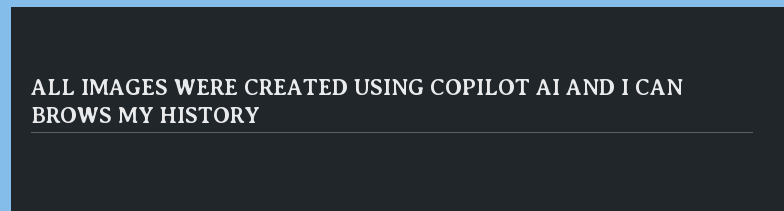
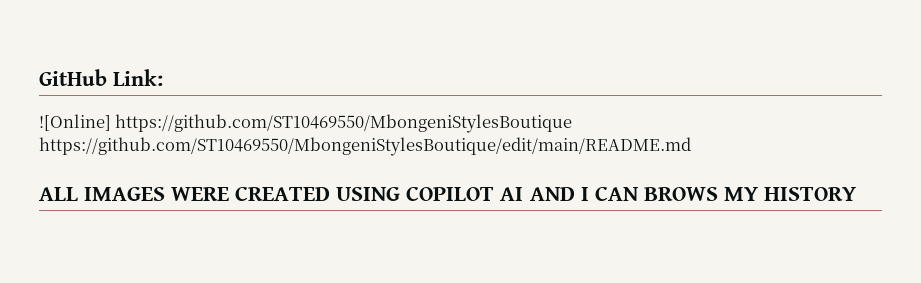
(31, 87) none -> [39,69,163,86] [39,114,573,133] [39,137,691,156] GitHub Link: // ![Online] https://github.com/ST10469550/MbongeniStylesBoutique https://github.com/ST10469550/MbongeniStylesBoutique/edit/main/README.md //

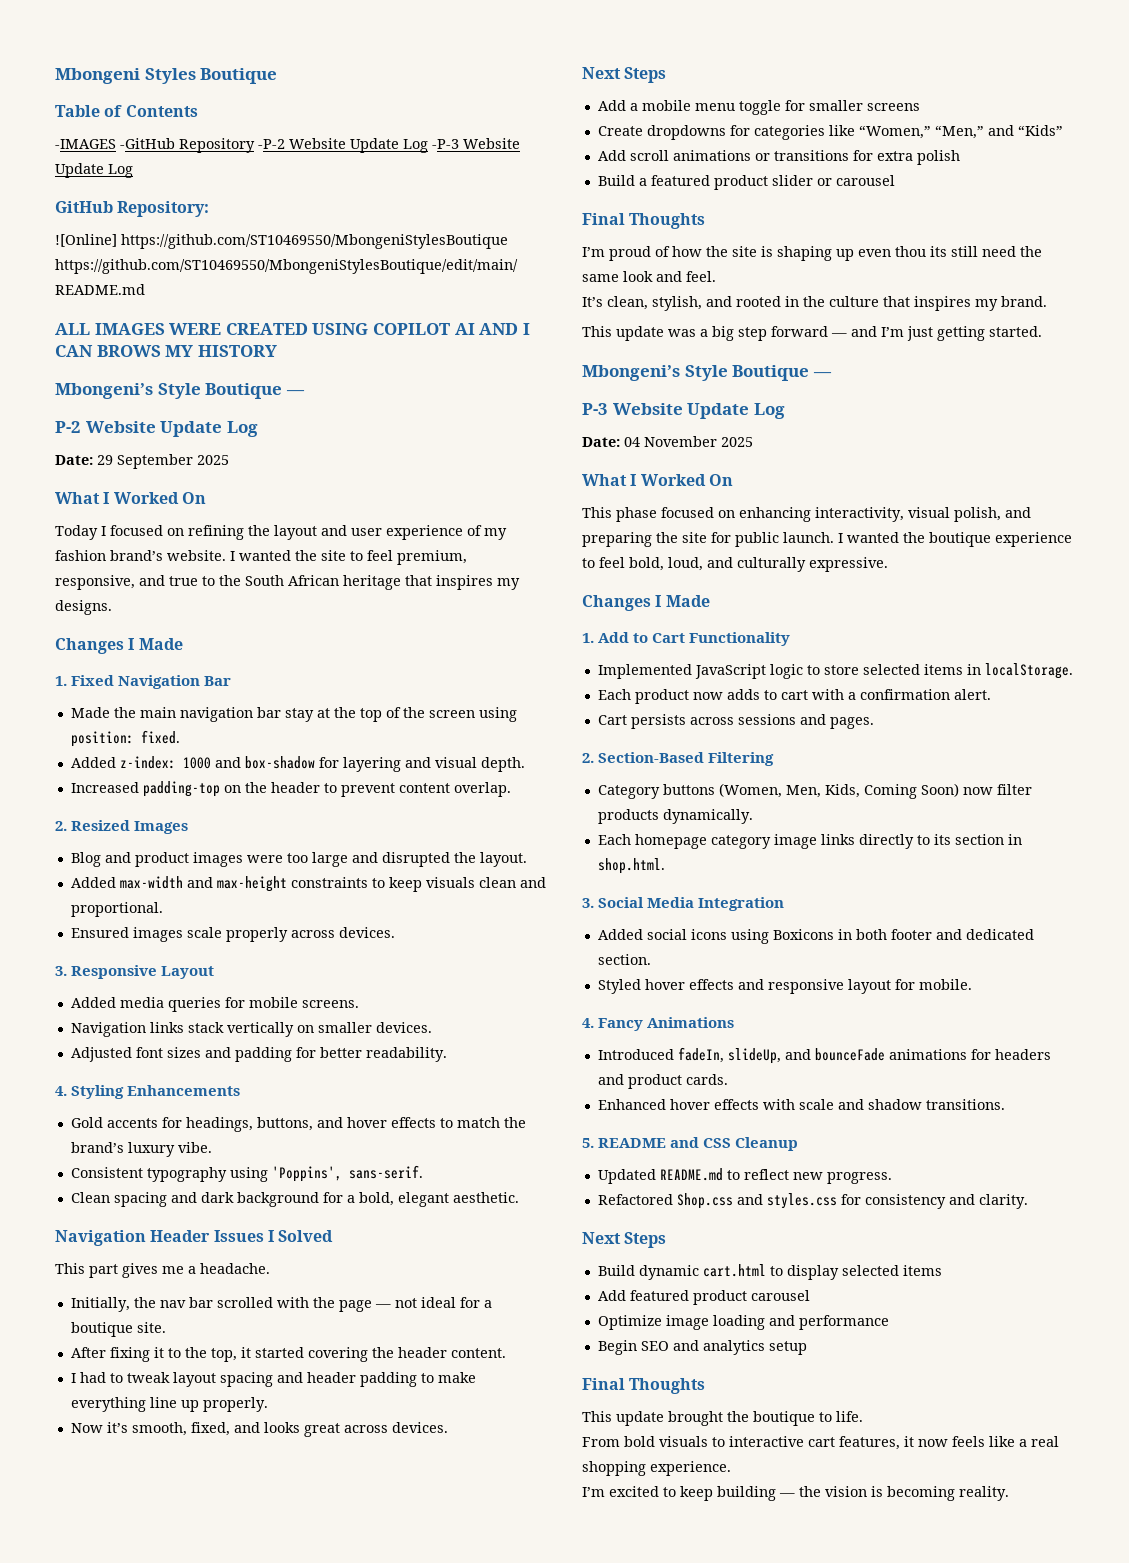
[39,69,163,86] GitHub Link: -> [55,68,278,84] [55,105,198,117] [55,138,520,153] [55,163,133,178] [55,201,210,217] Mbongeni Styles Boutique // Table of Contents // -IMAGES -GitHub Repository -P-2 Website Update Log -P-3 Website Update Log // GitHub Repository:
(856, 194) none -> [55,383,305,399] [55,421,258,437] [55,454,229,469] [55,492,206,504] [55,525,507,540] [55,550,467,565] [55,575,520,590] [55,600,112,615] [55,638,183,654] [55,675,232,689] [70,707,517,722] [70,730,180,747] [70,756,525,772] [70,781,511,797] [55,820,189,834] [70,852,527,867] [70,876,546,892] [70,902,163,917] [70,927,395,942] [55,965,215,979] [70,997,359,1012] [70,1022,432,1037] [70,1047,447,1062] [55,1085,241,1099] [70,1117,526,1132] [70,1142,212,1157] [70,1165,423,1182] [70,1192,519,1207] [55,1230,334,1246] [55,1263,270,1278] [70,1297,492,1312] [70,1322,166,1337] [70,1347,506,1362] [70,1372,476,1387] [70,1397,268,1412] [70,1422,448,1437] [582,67,667,83] [597,100,920,115] [597,125,1063,140] [597,150,960,165] [597,175,895,190] [582,213,706,229] [582,246,1042,261] [582,271,716,282] [582,296,1047,311] [582,326,1042,341] [582,365,832,381] [582,403,785,419] [582,436,753,447] [582,474,733,486] [582,507,1031,522] [582,532,1072,547] [582,557,888,572] [582,595,710,611] [582,632,791,646] [597,663,1073,679] [597,689,991,704] [597,714,874,729] [582,752,775,766] [597,783,1032,799] [597,809,753,824] [597,834,1022,849] [597,858,665,874] [582,897,785,911] [597,929,1034,944] [597,954,651,965] [597,979,972,994] [582,1017,735,1031] [597,1047,1051,1064] [597,1074,728,1089] [597,1099,1005,1110] [582,1137,799,1151] [597,1168,892,1184] [597,1193,1028,1209] [582,1232,667,1248] [597,1264,942,1280] [597,1290,810,1305] [597,1315,889,1330] [597,1340,807,1355] [582,1378,706,1394] [582,1411,863,1426] [582,1436,1059,1450] [582,1461,731,1476] [582,1486,1009,1501] // Mbongeni’s Style Boutique — // P-2 Website Update Log // Date: 29 September 2025 // What I Worked On // Today I focused on refining the layout and user experience of my fashion brand’s website. I wanted the site to feel premium, responsive, and true to the South African heritage that inspires my designs. // Changes I Made // 1. Fixed Navigation Bar // Made the main navigation bar stay at the top of the screen using position: fixed. // Added z-index: 1000 and box-shadow for layering and visual depth. // Increased padding-top on the header to prevent content overlap. // 2. Resized Images // Blog and product images were too large and disrupted the layout. // Added max-width and max-height constraints to keep visuals clean and proportional. // Ensured images scale properly across devices. // 3. Responsive Layout // Added media queries for mobile screens. // Navigation links stack vertically on smaller devices. // Adjusted font sizes and padding for better readability. // 4. Styling Enhancements // Gold accents for headings, buttons, and hover effects to match the brand’s luxury vibe. // Consistent typography using 'Poppins', sans-serif. // Clean spacing and dark background for a bold, elegant aesthetic. // Navigation Header Issues I Solved // This part gives me a headache. // Initially, the nav bar scrolled with the page — not ideal for a boutique site. // After fixing it to the top, it started covering the header content. // I had to tweak layout spacing and header padding to make everything line up properly. // Now it’s smooth, fixed, and looks great across devices. // Next Steps // Add a mobile menu toggle for smaller screens // Create dropdowns for categories like “Women,” “Men,” and “Kids” // Add scroll animations or transitions for extra polish // Build a featured product slider or carousel // Final Thoughts // I’m proud of how the site is shaping up even thou its still need the same look and feel. // It’s clean, stylish, and rooted in the culture that inspires my brand. // This update was a big step forward — and I’m just getting started. // Mbongeni’s Style Boutique — // P-3 Website Update Log // Date: 04 November 2025 // What I Worked On // This phase focused on enhancing interactivity, visual polish, and preparing the site for public launch. I wanted the boutique experience to feel bold, loud, and culturally expressive. // Changes I Made // 1. Add to Cart Functionality // Implemented JavaScript logic to store selected items in localStorage. // Each product now adds to cart with a confirmation alert. // Cart persists across sessions and pages. // 2. Section-Based Filtering // Category buttons (Women, Men, Kids, Coming Soon) now filter products dynamically. // Each homepage category image links directly to its section in shop.html. // 3. Social Media Integration // Added social icons using Boxicons in both footer and dedicated section. // Styled hover effects and responsive layout for mobile. // 4. Fancy Animations // Introduced fadeIn, slideUp, and bounceFade animations for headers and product cards. // Enhanced hover effects with scale and shadow transitions. // 5. README and CSS Cleanup // Updated README.md to reflect new progress. // Refactored Shop.css and styles.css for consistency and clarity. // Next Steps // Build dynamic cart.html to display selected items // Add featured product carousel // Optimize image loading and performance // Begin SEO and analytics setup // Final Thoughts // This update brought the boutique to life. // From bold visuals to interactive cart features, it now feels like a real shopping experience. // I’m excited to keep building — the vision is becoming reality.

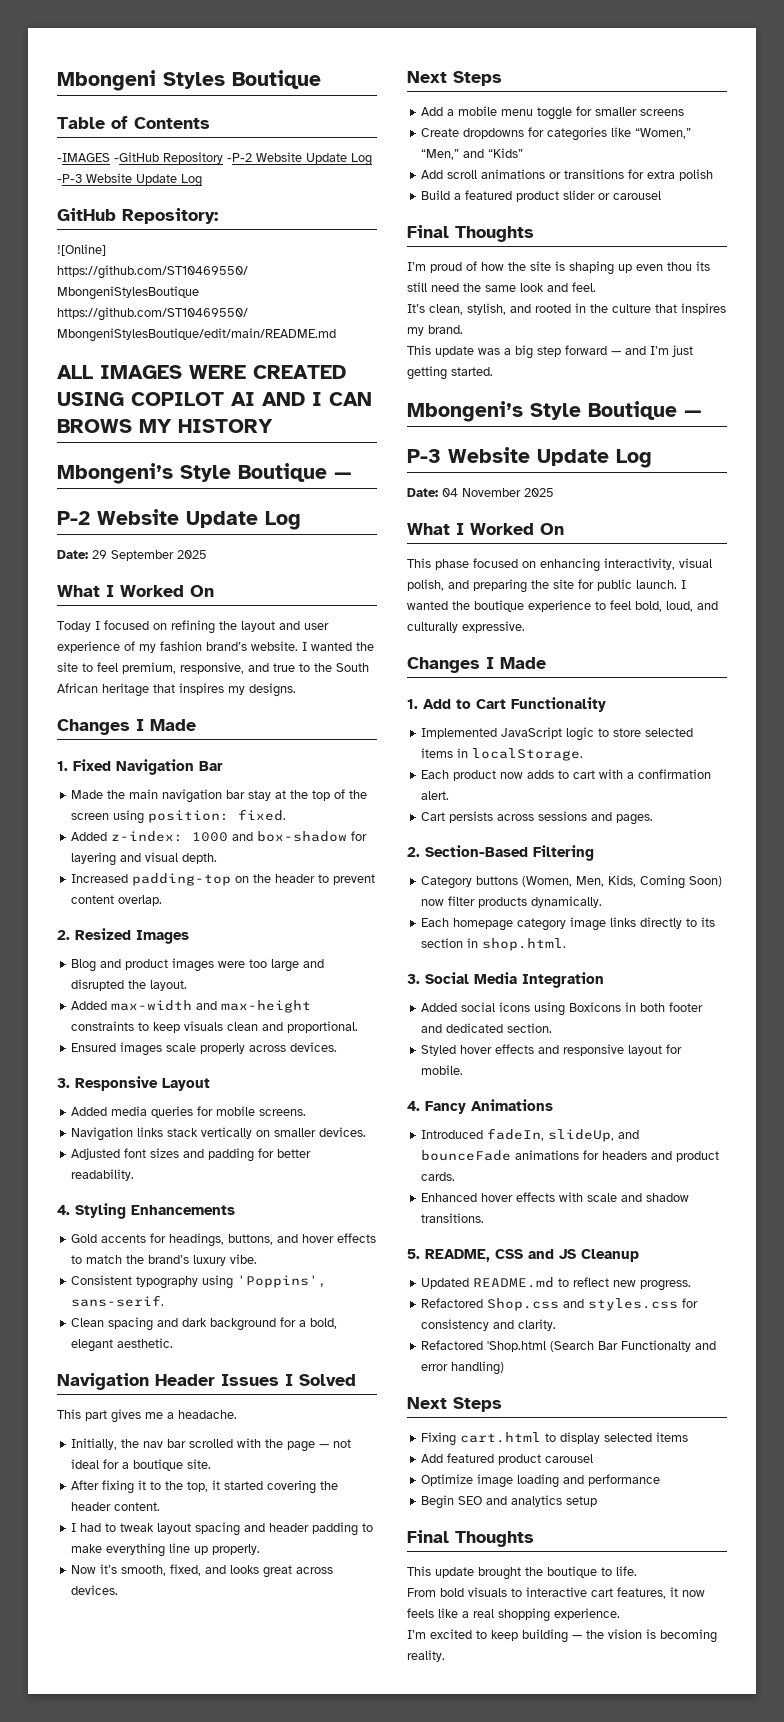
[598,1137,732,1148] README and CSS -> [425,1249,576,1262] README, CSS and JS
[582,1232,667,1248] [597,1265,699,1280] // Next Steps // Build dynamic -> [421,1340,717,1352] [421,1361,505,1375] [407,1397,502,1412] [421,1432,457,1446] // Refactored 'Shop.html (Search Bar Functionalty and error handling) // Next Steps // Fixing

